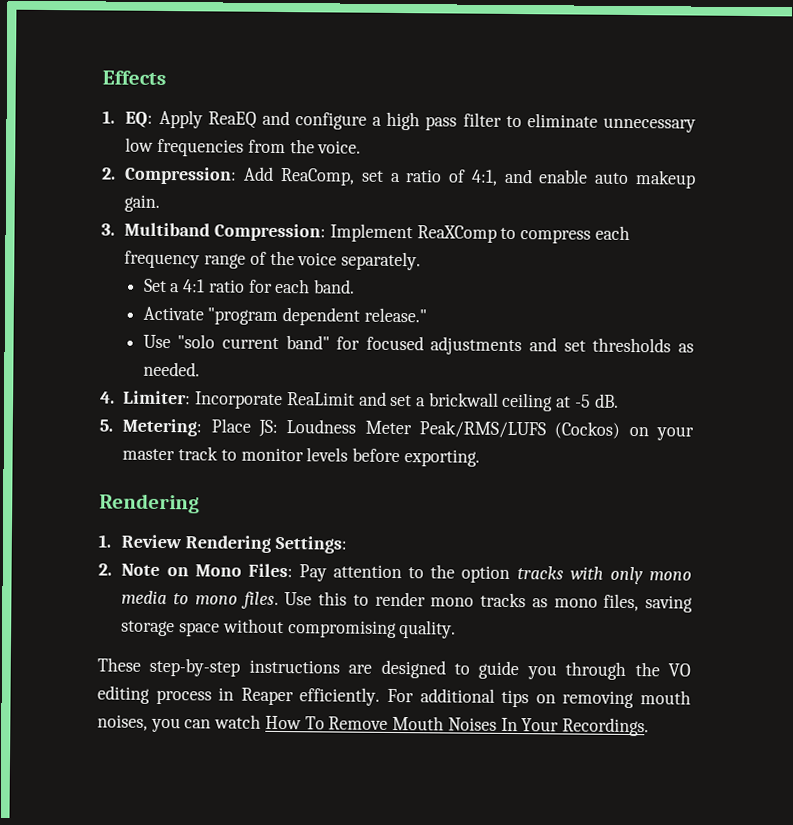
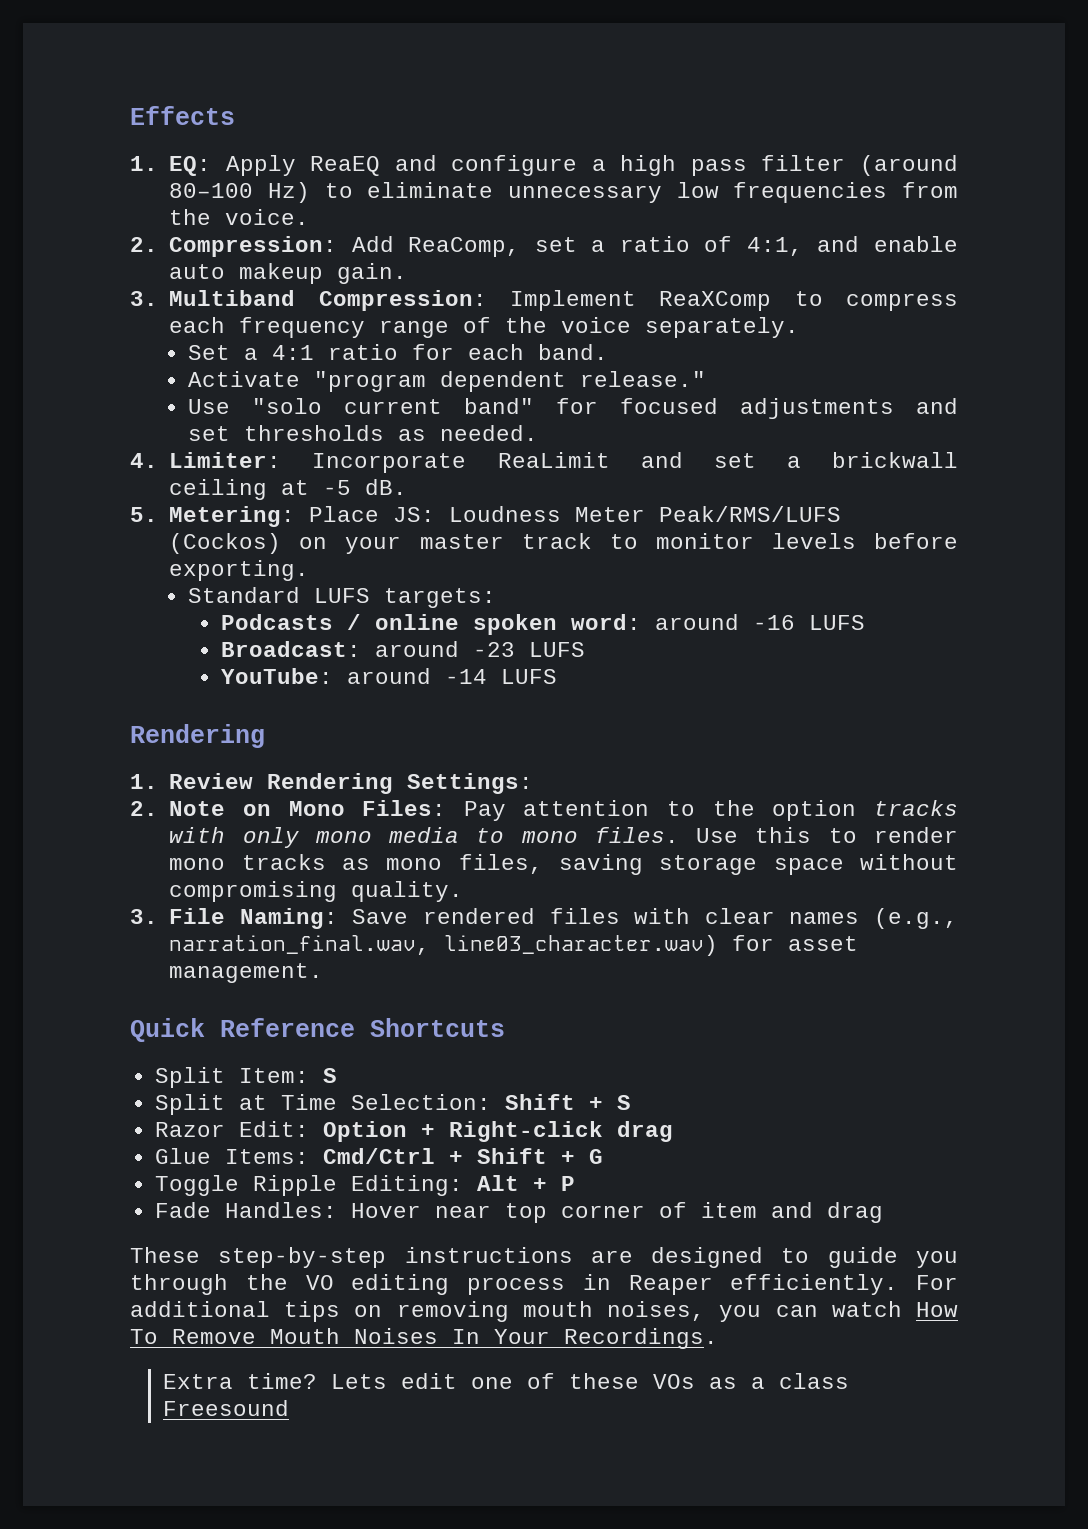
(502, 119) none -> [860,155,959,176] [169,182,310,203] (around 80–100 Hz)
(480, 458) none -> [188,587,497,608] [221,614,866,635] [221,641,586,657] [221,668,558,684] // Standard LUFS targets: // Podcasts / online spoken word: around -16 LUFS // Broadcast: around -23 LUFS // YouTube: around -14 LUFS
(457, 629) none -> [130,908,958,929] [169,935,859,956] [169,963,324,983] [130,1018,505,1042] [154,1067,337,1088] [154,1094,631,1115] [154,1121,673,1142] [154,1148,603,1164] [154,1175,575,1196] [154,1202,883,1223] // 3. File Naming: Save rendered files with clear names (e.g., narration_final.wav, line03_character.wav) for asset management. // Quick Reference Shortcuts // Split Item: S // Split at Time Selection: Shift + S // Razor Edit: Option + Right-click drag // Glue Items: Cmd/Ctrl + Shift + G // Toggle Ripple Editing: Alt + P // Fade Handles: Hover near top corner of item and drag
(649, 727) none -> [163,1373,850,1389] [163,1400,290,1416] // Extra time? Lets edit one of these VOs as a class Freesound

